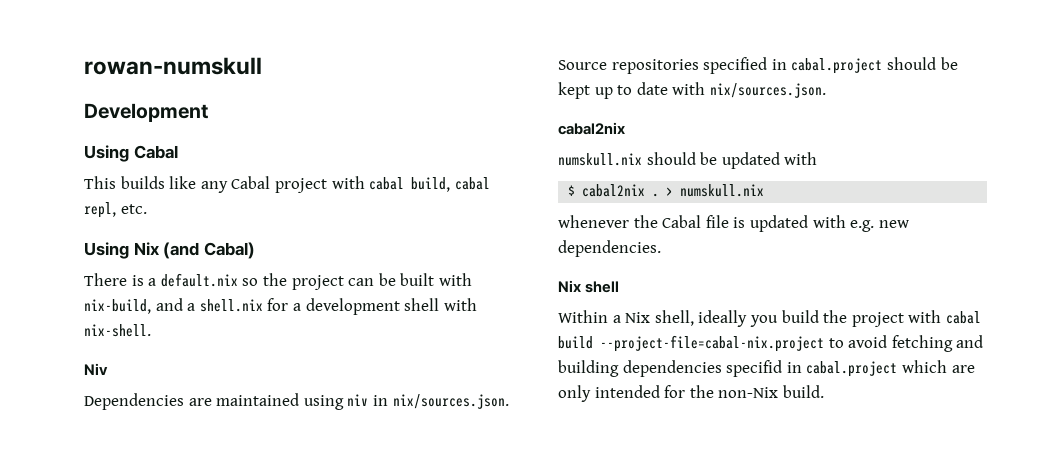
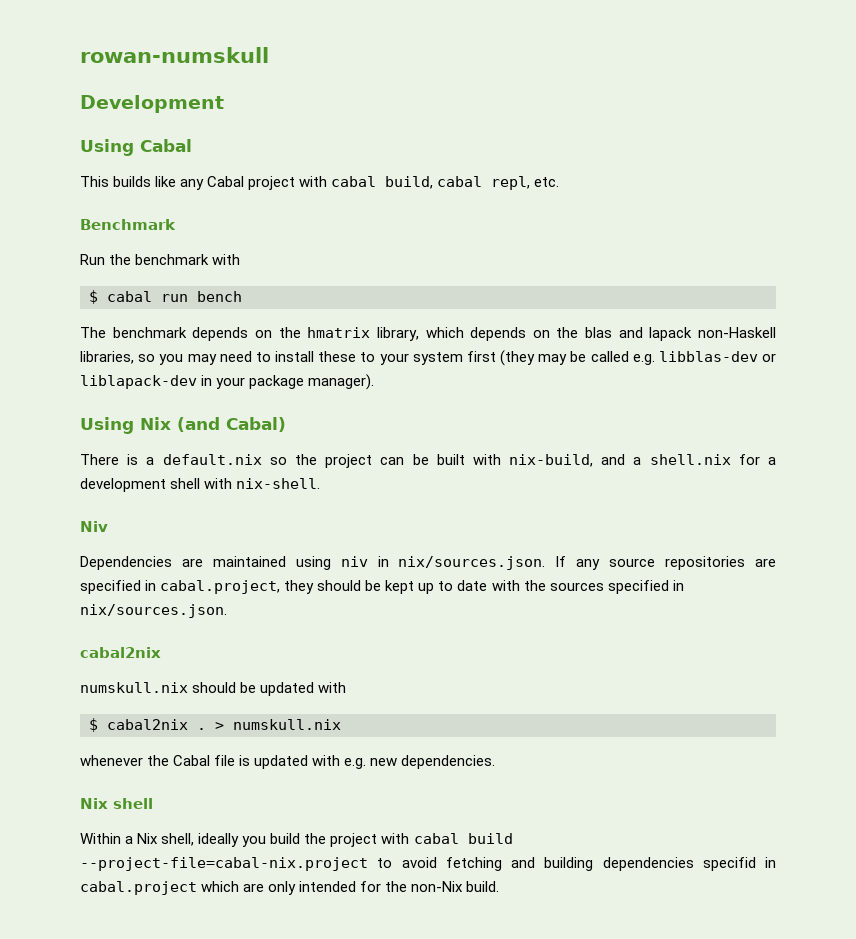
(147, 209) none -> [80,219,176,230] [80,254,241,265] [89,290,242,304] [80,327,776,341] [80,350,776,366] [80,374,375,390] // Benchmark // Run the benchmark with // $ cabal run bench // The benchmark depends on the hmatrix library, which depends on the blas and lapack non-Haskell libraries, so you may need to install these to your system first (they may be called e.g. libblas-dev or liblapack-dev in your package manager).
[558,57,883,74] Source repositories specified in cabal.project -> [555,556,776,570] [80,580,315,594] If any source repositories are specified in cabal.project, they
(706, 88) none -> [523,580,684,594] the sources specified in

